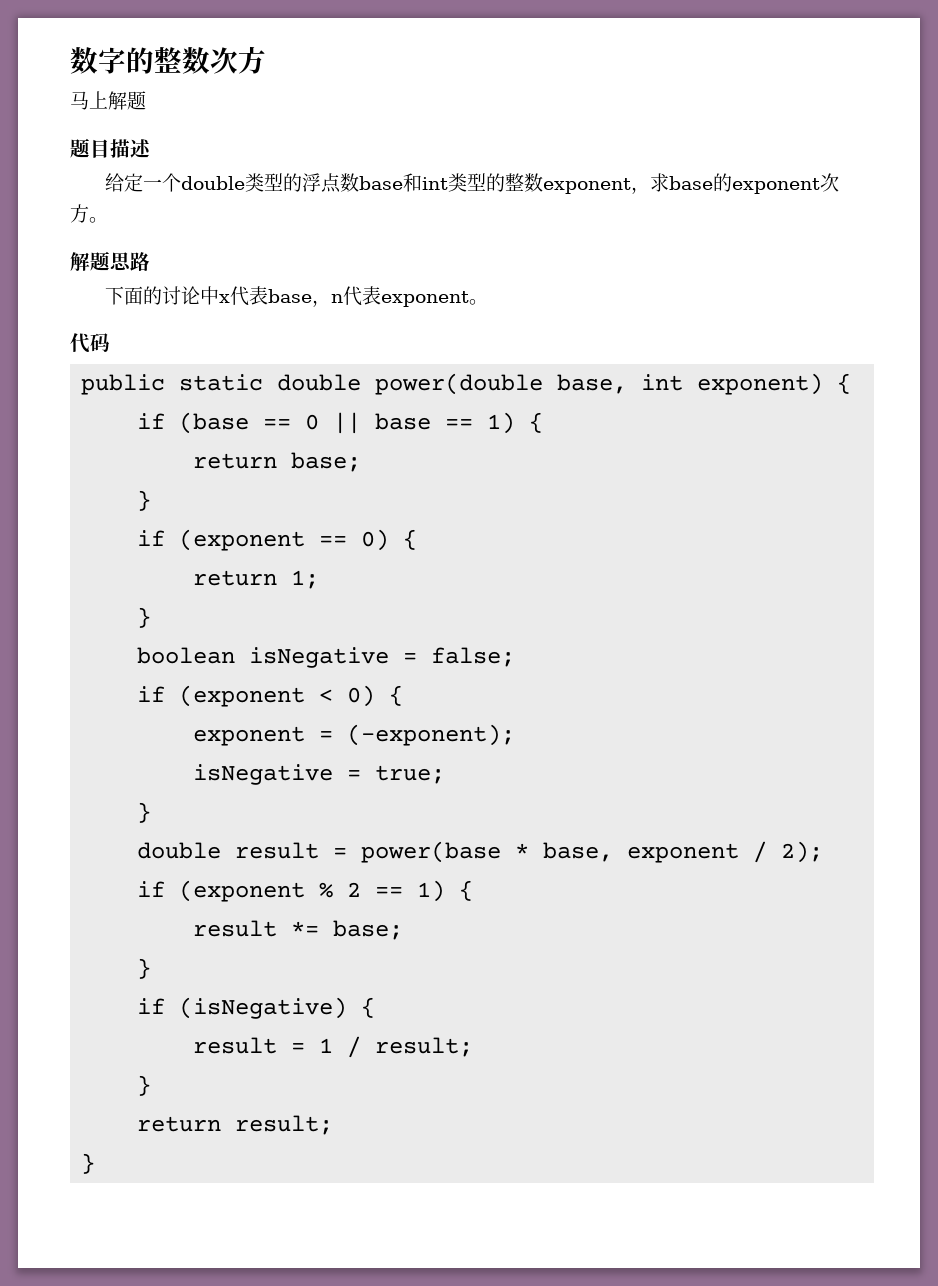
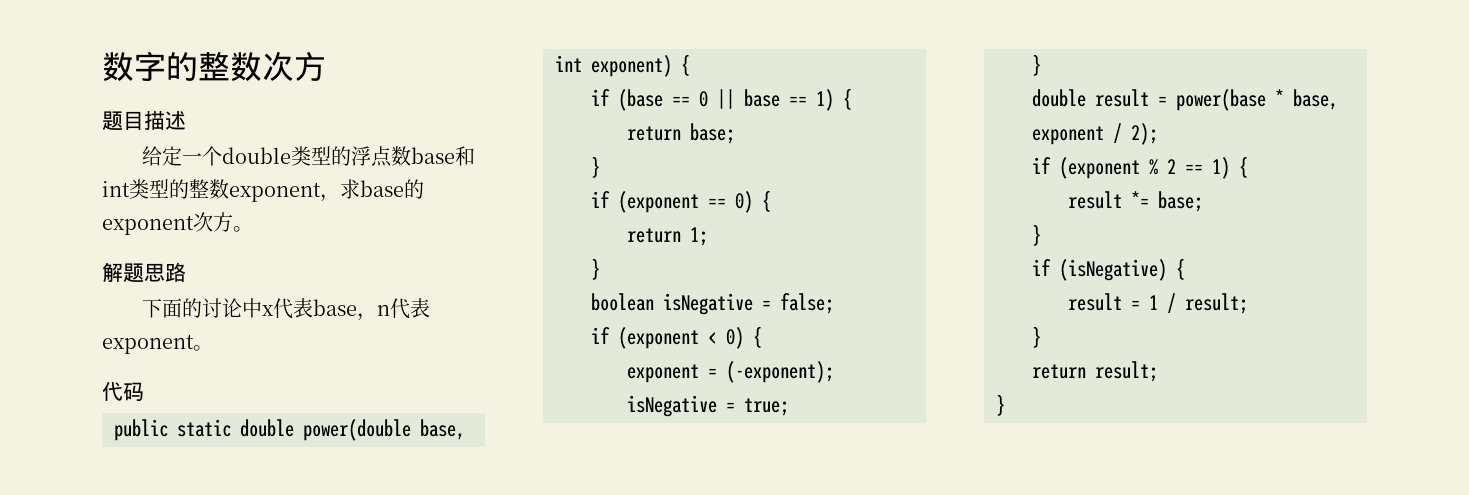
[70,91,146,110] // 马上解题 -> (326, 66) none

